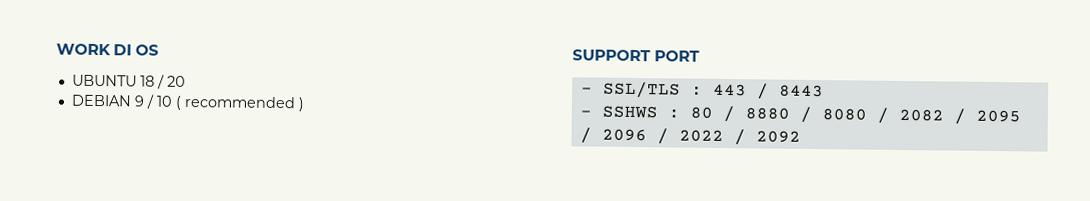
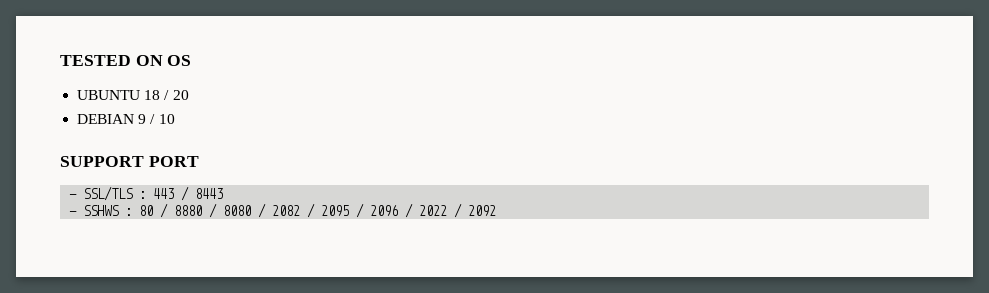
[56,43,133,56] WORK DI -> [60,55,163,66] TESTED ON
[174,95,305,112] ( recommended ) -> (175, 119) none

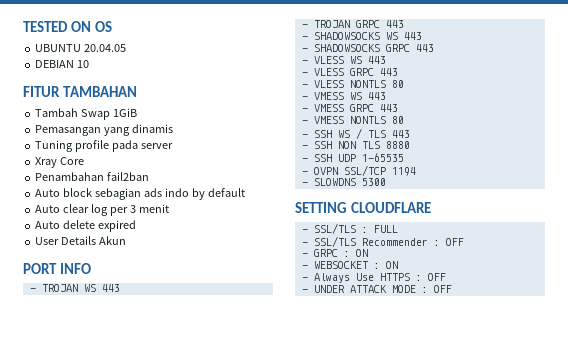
[144,90,189,100] 18 / 20 -> [84,44,127,52] 20.04.05
[138,114,156,124] 9 / -> (75, 64) none
[60,156,199,167] [69,186,224,201] [69,203,497,218] SUPPORT PORT // - SSL/TLS : 443 / 8443 // - SSHWS : 80 / 8880 / 8080 / 2082 / 2095 / 2096 / 2022 / 2092 -> [23,86,137,97] [35,108,138,120] [35,124,174,136] [35,140,174,152] [35,157,85,168] [35,172,150,181] [35,188,245,200] [35,204,169,216] [35,220,137,232] [35,236,127,245] [23,263,91,274] [29,284,120,292] [301,20,404,28] [301,32,422,40] [301,44,434,52] [301,56,386,64] [301,68,398,76] [301,80,404,88] [301,92,386,100] [301,104,398,112] [301,116,404,124] [301,128,410,139] [301,141,410,149] [301,153,404,162] [301,165,416,176] [301,178,386,186] [295,202,431,213] [301,223,398,234] [301,236,464,247] [301,249,368,257] [301,261,398,269] [301,273,446,283] [301,285,452,293] FITUR TAMBAHAN // Tambah Swap 1GiB // Pemasangan yang dinamis // Tuning profile pada server // Xray Core // Penambahan fail2ban // Auto block sebagian ads indo by default // Auto clear log per 3 menit // Auto delete expired // User Details Akun // PORT INFO // - TROJAN WS 443 // - TROJAN GRPC 443 // - SHADOWSOCKS WS 443 // - SHADOWSOCKS GRPC 443 // - VLESS WS 443 // - VLESS GRPC 443 // - VLESS NONTLS 80 // - VMESS WS 443 // - VMESS GRPC 443 // - VMESS NONTLS 80 // - SSH WS / TLS 443 // - SSH NON TLS 8880 // - SSH UDP 1-65535 // - OVPN SSL/TCP 1194 // - SLOWDNS 5300 // SETTING CLOUDFLARE // - SSL/TLS : FULL // - SSL/TLS Recommender : OFF // - GRPC : ON // - WEBSOCKET : ON // - Always Use HTTPS : OFF // - UNDER ATTACK MODE : OFF

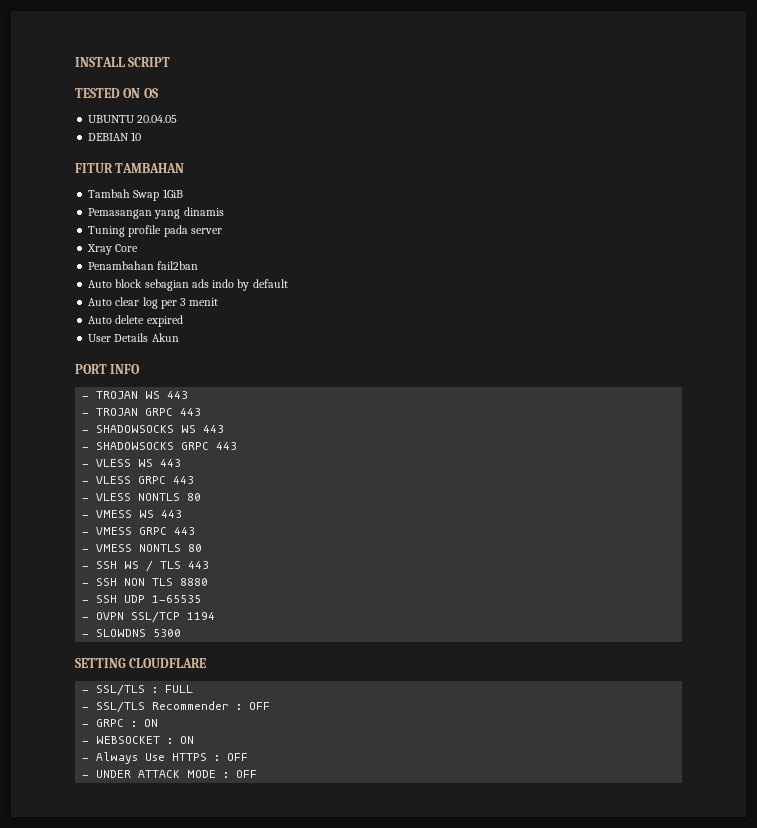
(23, 26) none -> [75,57,171,67] INSTALL SCRIPT //

